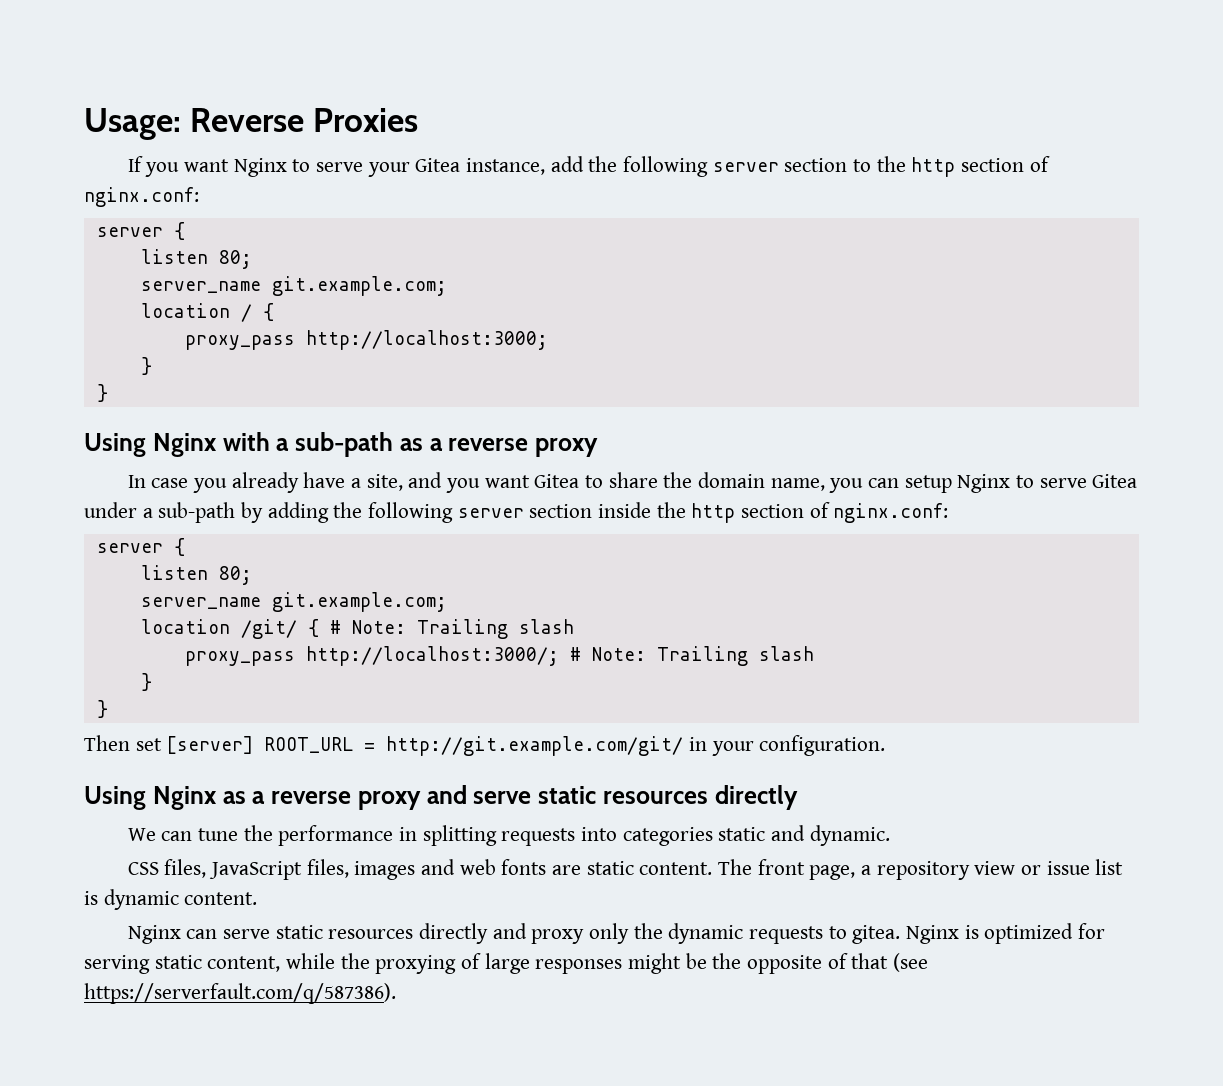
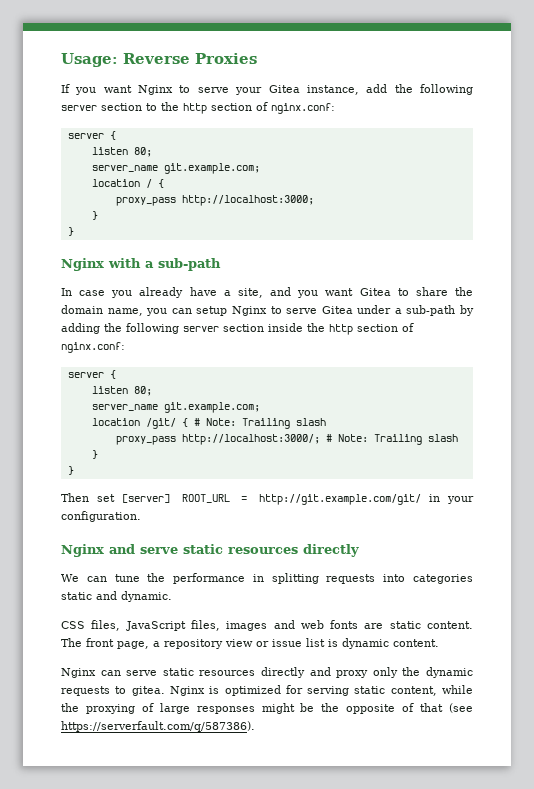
[84,433,146,457] Using -> (74, 231) none
[399,438,598,457] as a reverse proxy -> (221, 264) none
[84,786,421,810] Using Nginx as a reverse proxy -> [61,544,104,557] Nginx

